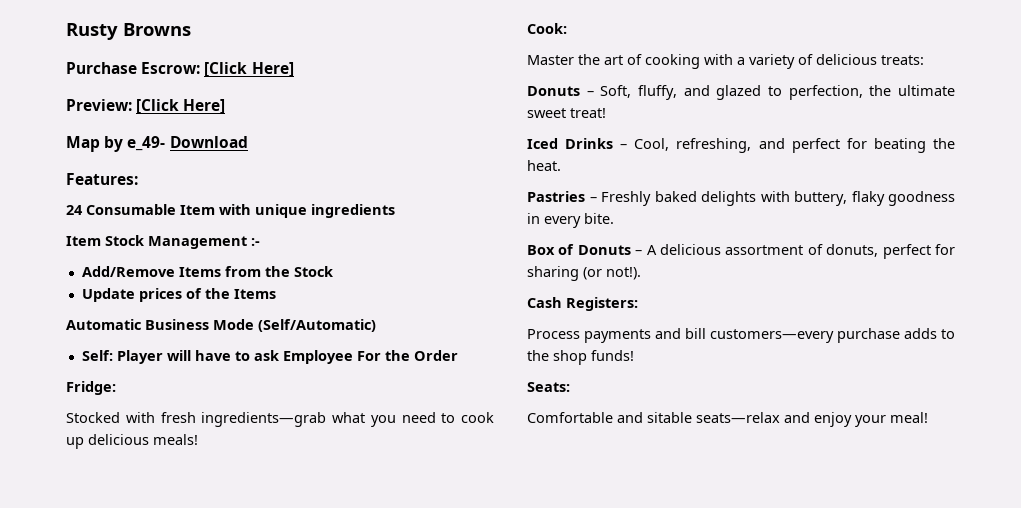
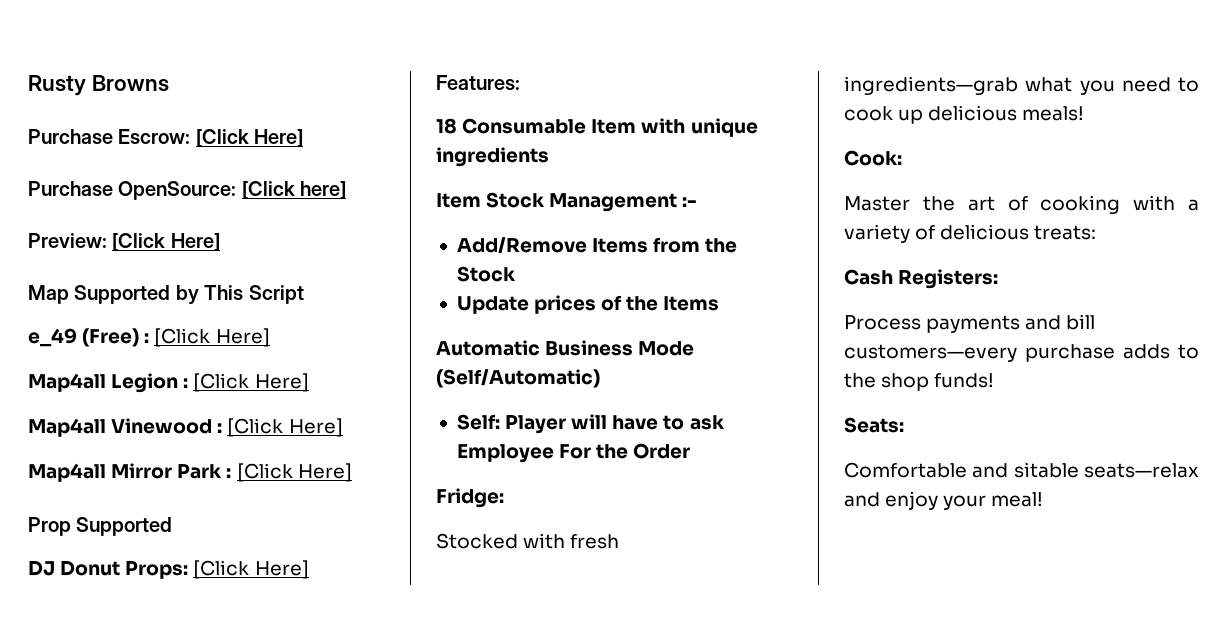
(294, 69) none -> [28,181,347,200] // Purchase OpenSource: [Click here]
[104,136,248,152] by e_49- Download -> [74,285,304,305] [28,328,270,347] [28,373,309,393] [28,418,343,437] [28,463,352,482] [28,517,173,536] [28,560,309,579] Supported by This Script // e_49 (Free) : [Click Here] // Map4all Legion : [Click Here] // Map4all Vinewood : [Click Here] // Map4all Mirror Park : [Click Here] // Prop Supported // DJ Donut Props: [Click Here]
[66,205,83,215] 24 -> [436,118,457,134] 18
[527,85,955,100] [527,108,606,118] [527,138,955,153] [527,160,561,171] [527,191,955,206] [527,213,614,228] [527,244,955,259] [527,266,641,281] // Donuts – Soft, fluffy, and glazed to perfection, the ultimate sweet treat! // Iced Drinks – Cool, refreshing, and perfect for beating the heat. // Pastries – Freshly baked delights with buttery, flaky goodness in every bite. // Box of Donuts – A delicious assortment of donuts, perfect for sharing (or not!). -> (1097, 232) none

